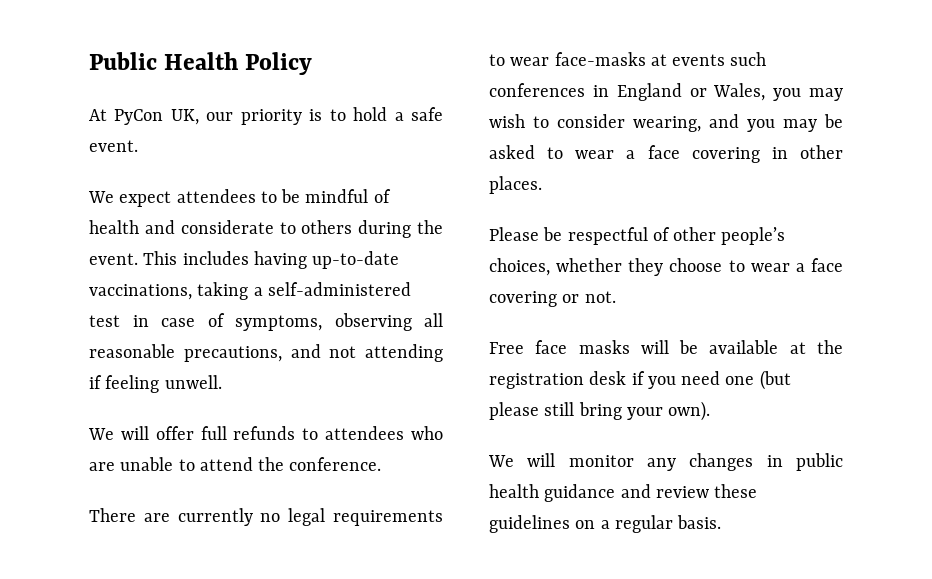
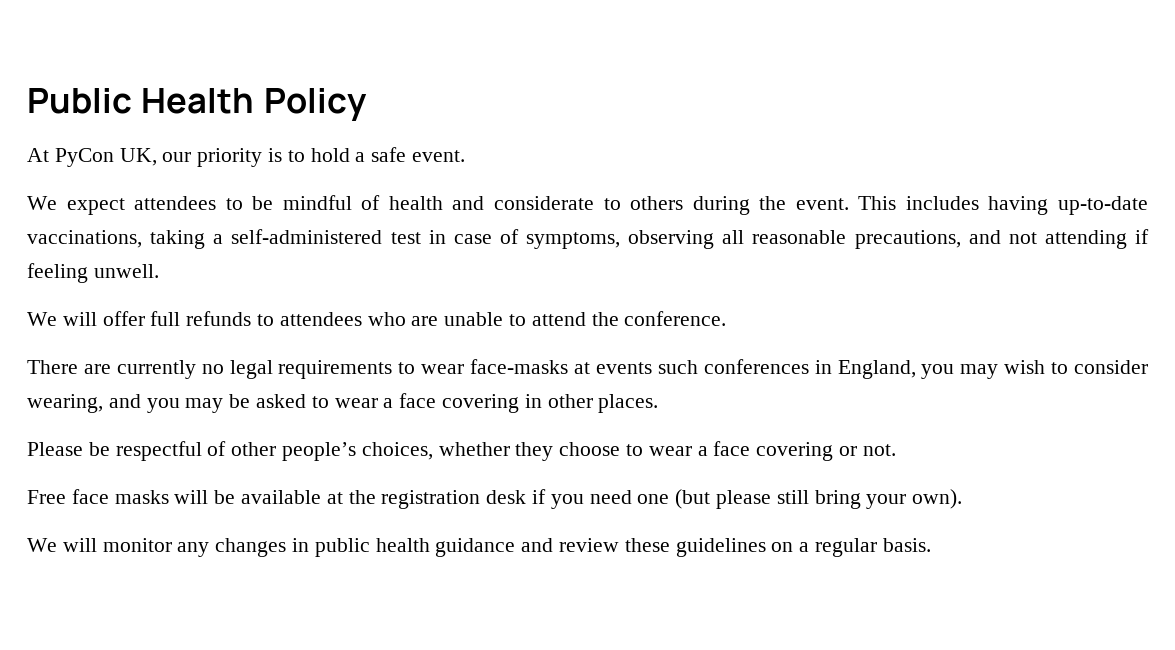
[616,83,766,101] England or Wales, -> [837,360,916,379] England,

